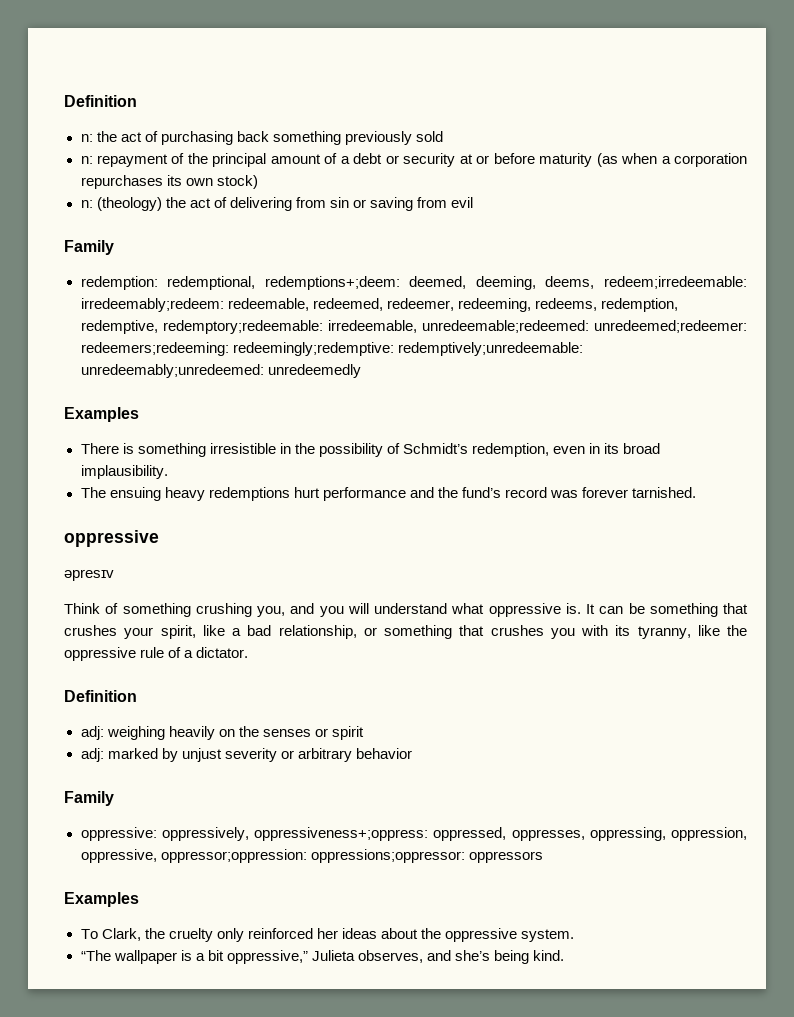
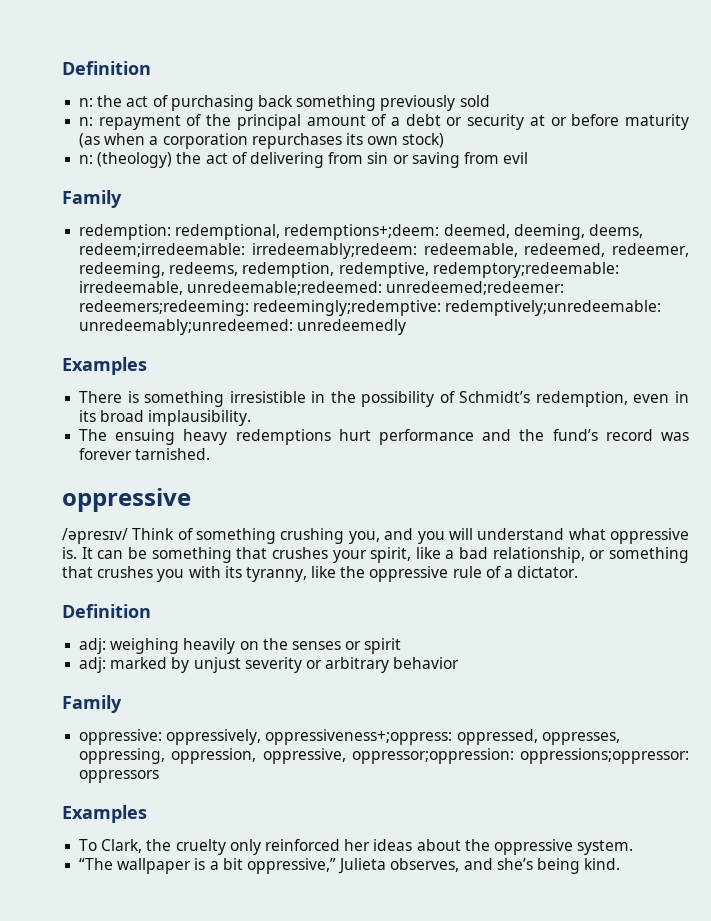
[64,569,114,581] əpresɪv // -> [62,528,128,544] /əpresɪv/

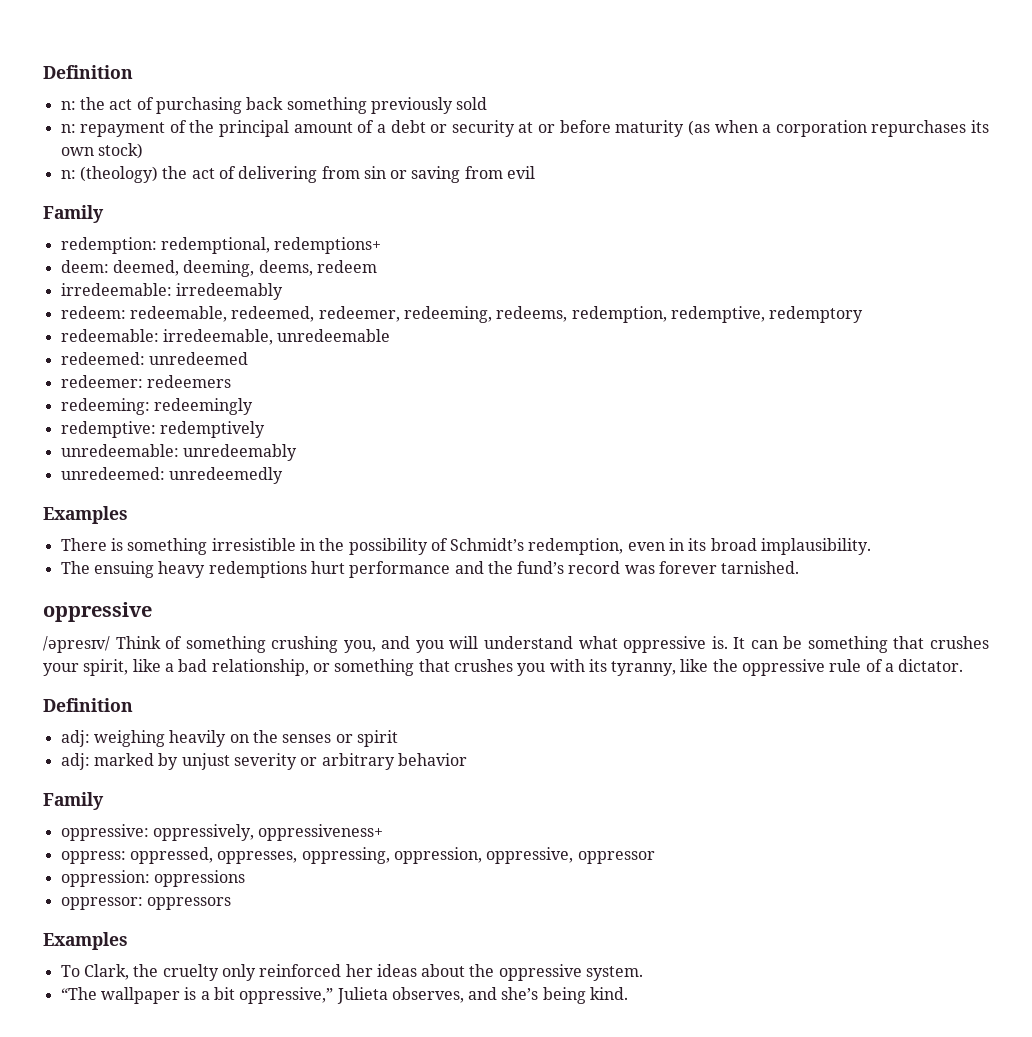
[284,224,440,240] redemptions+;deem: -> [274,237,382,254] [60,260,109,273] redemptions+ // deem:
[79,243,417,259] redeem;irredeemable: irredeemably;redeem: -> [316,260,377,273] [60,283,283,300] [60,306,126,319] redeem // irredeemable: irredeemably // redeem:
[432,262,619,278] [79,281,565,295] [79,300,662,316] [79,319,294,335] redemptory;redeemable: irredeemable, unredeemable;redeemed: unredeemed;redeemer: redeemers;redeeming: redeemingly;redemptive: redemptively;unredeemable: unredeemably;unredeemed: -> [769,306,864,323] [60,329,391,345] [60,352,248,365] [60,375,231,388] [60,398,253,415] [60,421,265,438] [60,444,297,461] [60,467,165,480] redemptory // redeemable: irredeemable, unredeemable // redeemed: unredeemed // redeemer: redeemers // redeeming: redeemingly // redemptive: redemptively // unredeemable: unredeemably // unredeemed:
[265,729,453,745] oppressiveness+;oppress: -> [258,824,384,841] [60,851,126,864] oppressiveness+ // oppress:
[351,748,689,764] oppressor;oppression: oppressions;oppressor: -> [577,851,655,864] [60,870,245,887] [60,897,143,910] oppressor // oppression: oppressions // oppressor:

